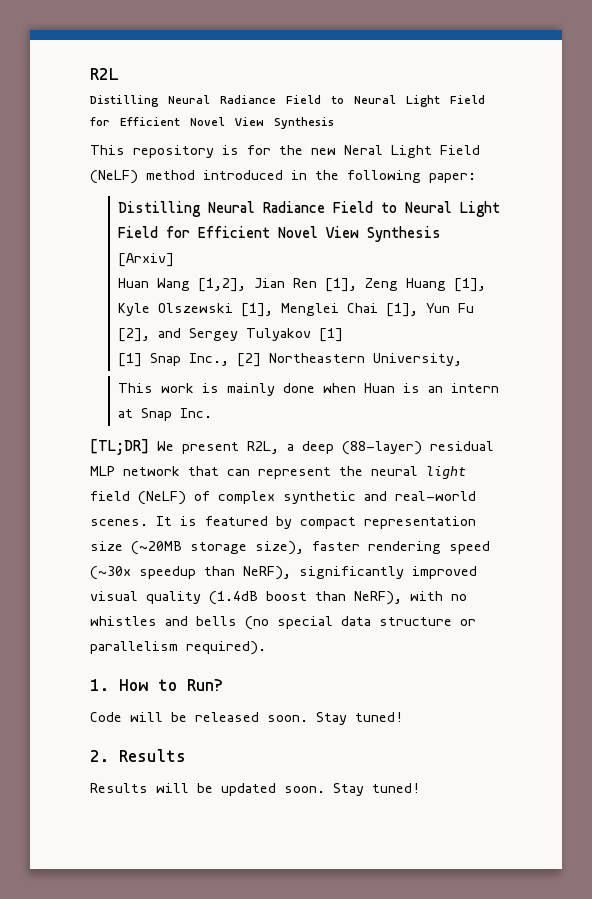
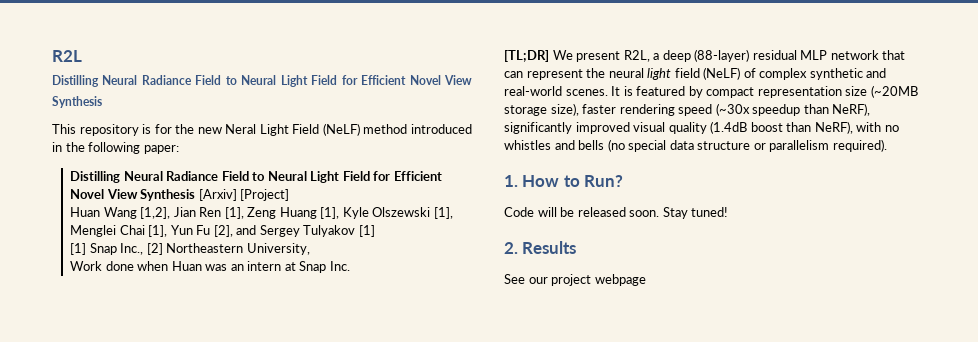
(175, 260) none -> [240,189,290,201] [Project]
[118,383,276,396] This work is mainly -> [70,261,103,271] Work
[403,383,421,393] is -> [205,264,228,271] was
[90,783,420,796] Results will be updated soon. Stay tuned! -> [504,274,646,286] See our project webpage

